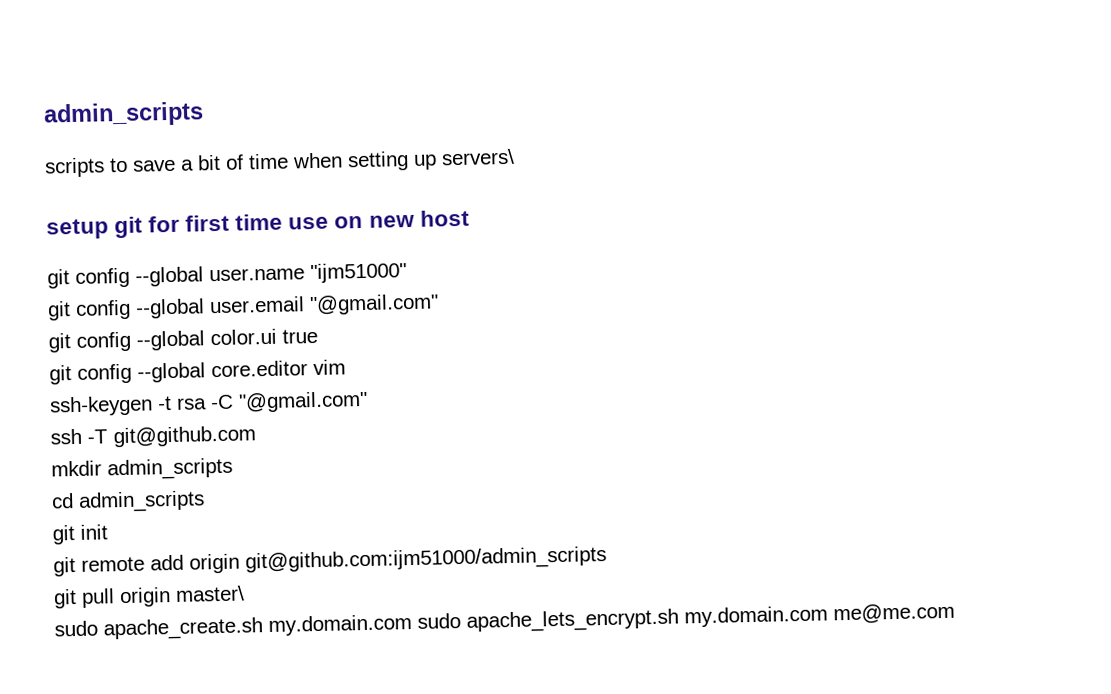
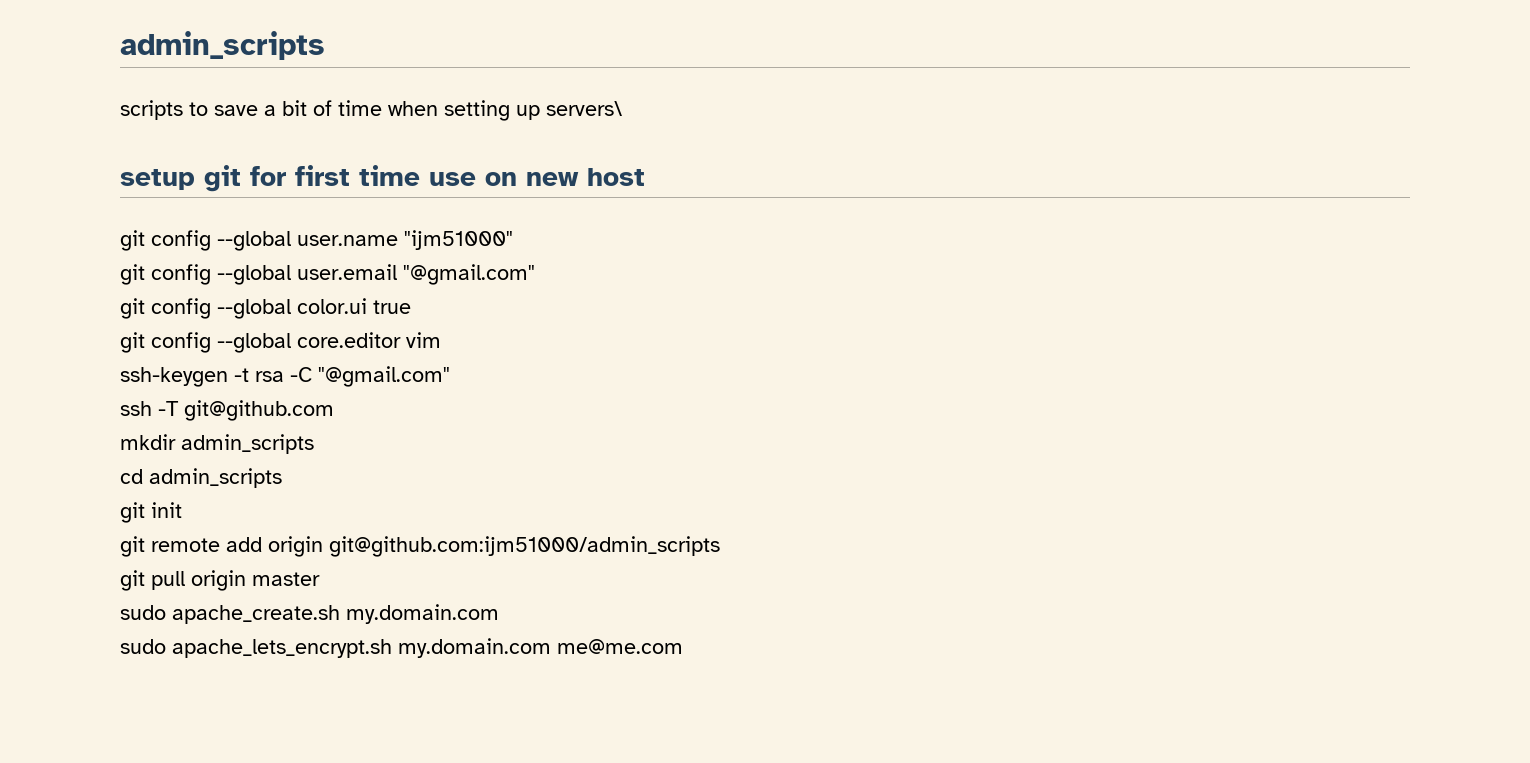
[175,585,245,602] master\ -> [252,572,320,586] master
(412, 625) none -> (499, 614) //

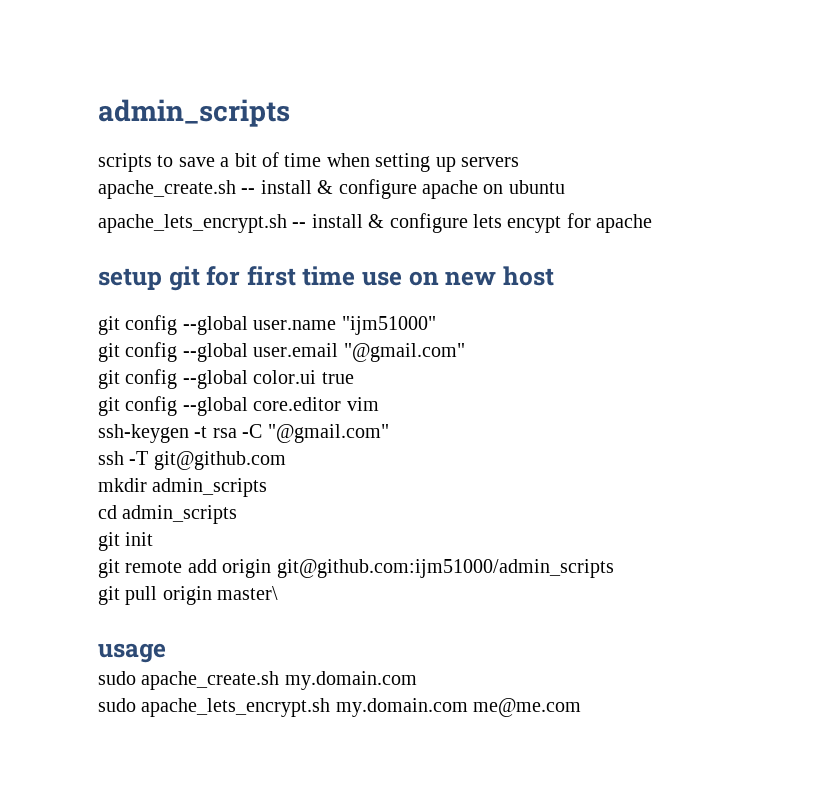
[546,101,622,116] servers\ -> [461,157,519,167] [98,179,565,199] [98,213,653,233] servers // apache_create.sh -- install & configure apache on ubuntu // apache_lets_encrypt.sh -- install & configure lets encypt for apache
[252,572,320,586] master -> [217,586,279,600] [98,643,166,663] master\ // usage

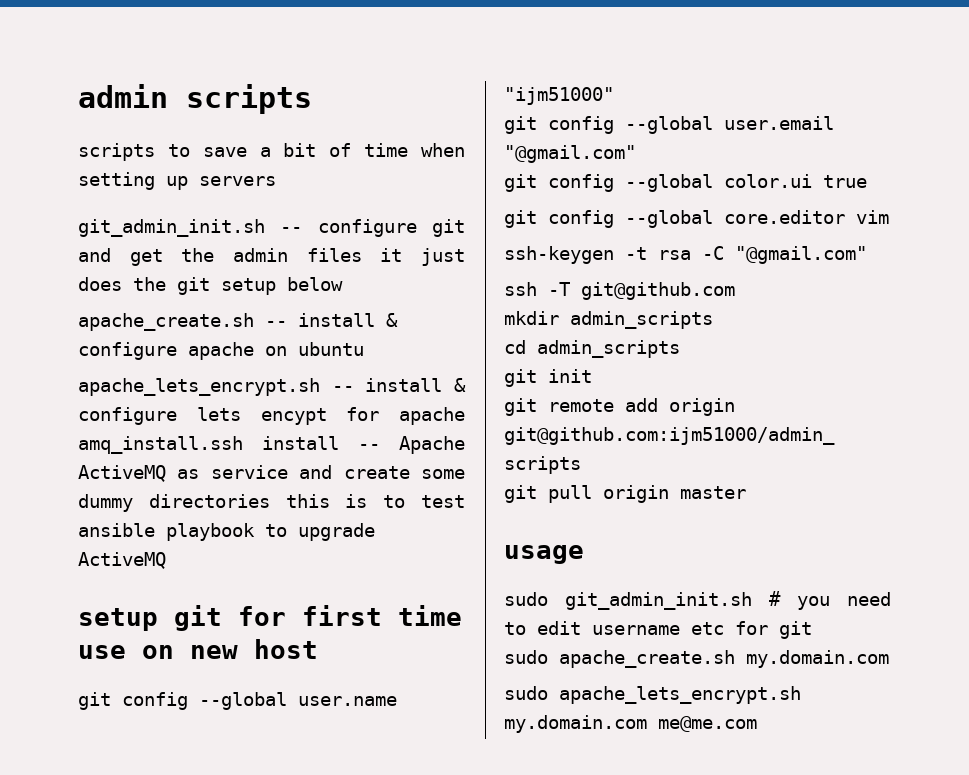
[98,99,290,127] admin_scripts -> [78,84,312,114] admin scripts
(519, 162) none -> [78,219,465,237] [78,248,465,266] [78,277,343,295] // git_admin_init.sh -- configure git and get the admin files it just does the git setup below
(653, 223) none -> [78,436,465,454] [78,465,465,482] [78,494,466,512] [78,523,375,541] [78,552,166,569] amq_install.ssh install -- Apache ActiveMQ as service and create some dummy directories this is to test ansible playbook to upgrade ActiveMQ
[217,586,279,600] master\ -> [680,486,746,499] master
(166, 653) none -> [504,591,891,610] [504,621,812,639] // sudo git_admin_init.sh # you need to edit username etc for git

